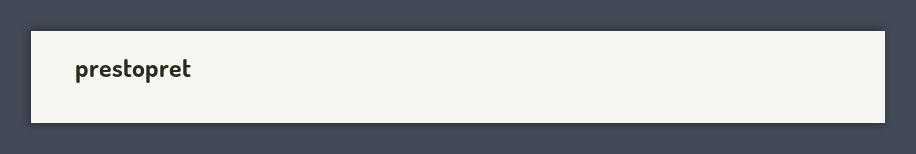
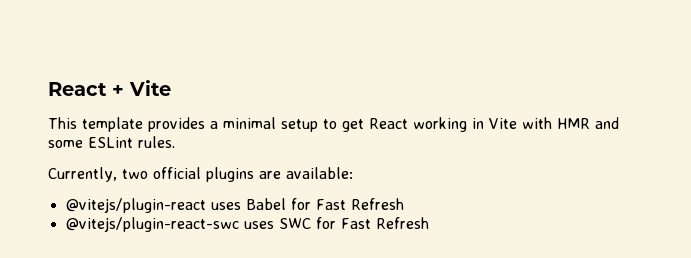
[75,59,191,83] prestopret -> [48,80,171,96] [48,117,619,132] [48,136,175,148] [48,167,353,182] [65,198,404,213] [65,217,429,232] React + Vite // This template provides a minimal setup to get React working in Vite with HMR and some ESLint rules. // Currently, two official plugins are available: // @vitejs/plugin-react uses Babel for Fast Refresh // @vitejs/plugin-react-swc uses SWC for Fast Refresh

